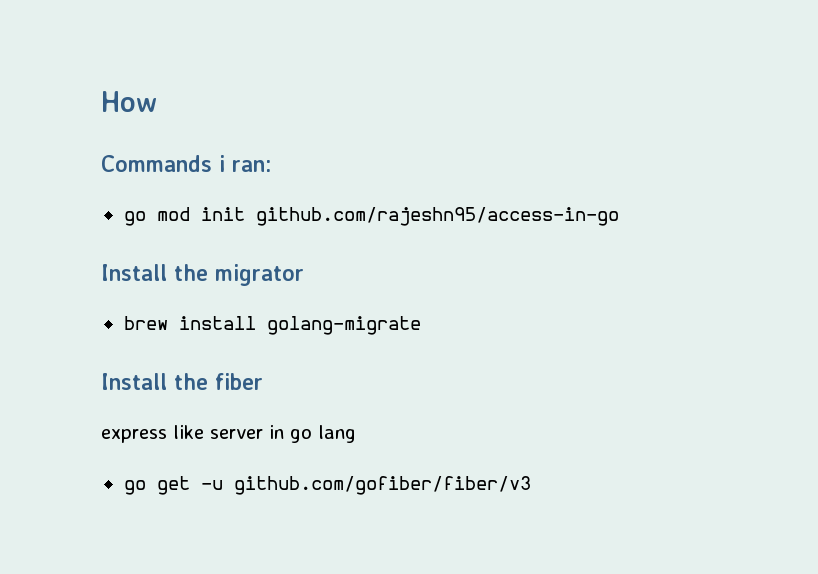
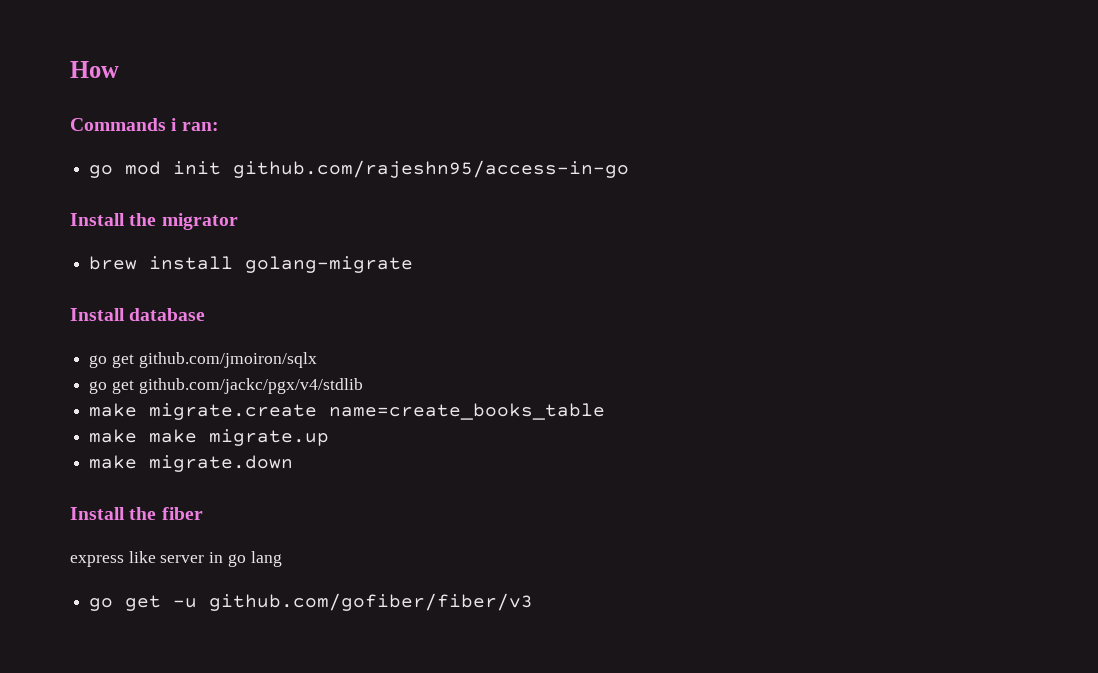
(421, 325) none -> [70,308,206,321] [89,352,317,368] [89,378,363,394] [89,403,606,420] [89,429,330,446] [89,455,294,472] // Install database // go get github.com/jmoiron/sqlx // go get github.com/jackc/pgx/v4/stdlib // make migrate.create name=create_books_table // make make migrate.up // make migrate.down

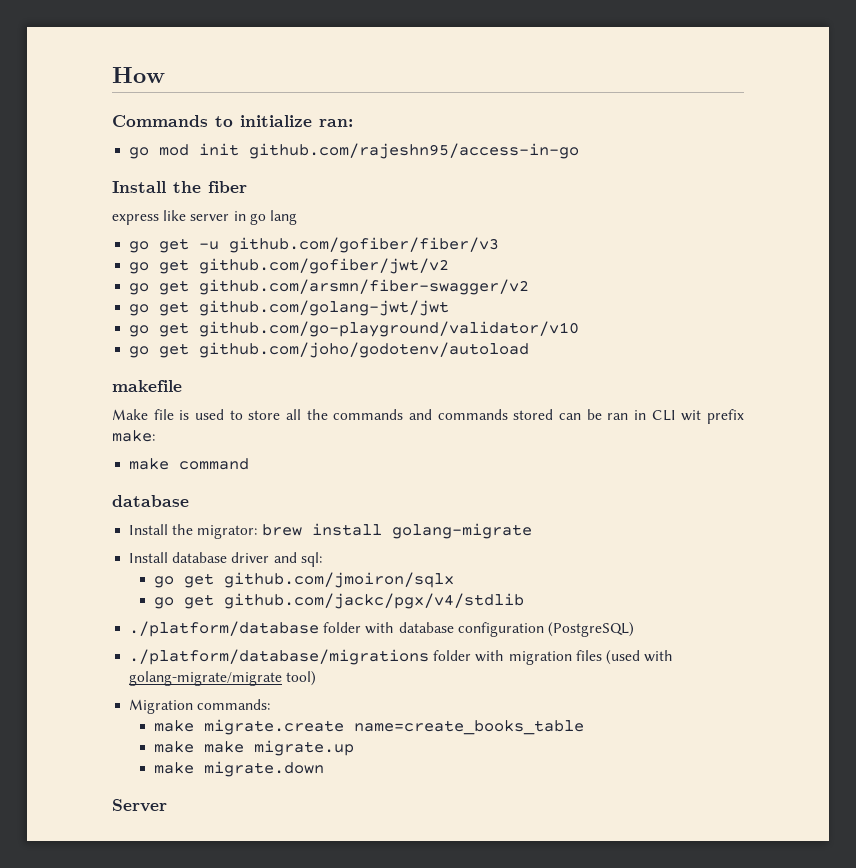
[171,118,178,131] i -> [215,115,312,127] to initialize
[70,213,238,230] [89,256,414,273] [70,308,206,321] [89,352,317,368] [89,378,363,394] [89,403,606,420] [89,429,330,446] [89,455,294,472] // Install the migrator // brew install golang-migrate // Install database // go get github.com/jmoiron/sqlx // go get github.com/jackc/pgx/v4/stdlib // make migrate.create name=create_books_table // make make migrate.up // make migrate.down -> (580, 151) none
(534, 602) none -> [129,258,450,274] [129,279,530,295] [129,300,450,316] [129,321,580,337] [129,342,530,358] [112,380,182,392] [112,409,744,424] [112,430,155,442] [129,458,250,470] [112,495,189,507] [129,523,532,539] [129,552,322,567] [154,572,455,588] [154,593,525,609] [129,621,634,637] [129,649,674,665] [129,671,317,686] [129,699,271,714] [154,719,585,735] [154,740,355,756] [154,761,325,777] [112,799,167,812] // go get github.com/gofiber/jwt/v2 // go get github.com/arsmn/fiber-swagger/v2 // go get github.com/golang-jwt/jwt // go get github.com/go-playground/validator/v10 // go get github.com/joho/godotenv/autoload // makefile // Make file is used to store all the commands and commands stored can be ran in CLI wit prefix make: // make command // database // Install the migrator: brew install golang-migrate // Install database driver and sql: // go get github.com/jmoiron/sqlx // go get github.com/jackc/pgx/v4/stdlib // ./platform/database folder with database configuration (PostgreSQL) // ./platform/database/migrations folder with migration files (used with golang-migrate/migrate tool) // Migration commands: // make migrate.create name=create_books_table // make make migrate.up // make migrate.down // Server

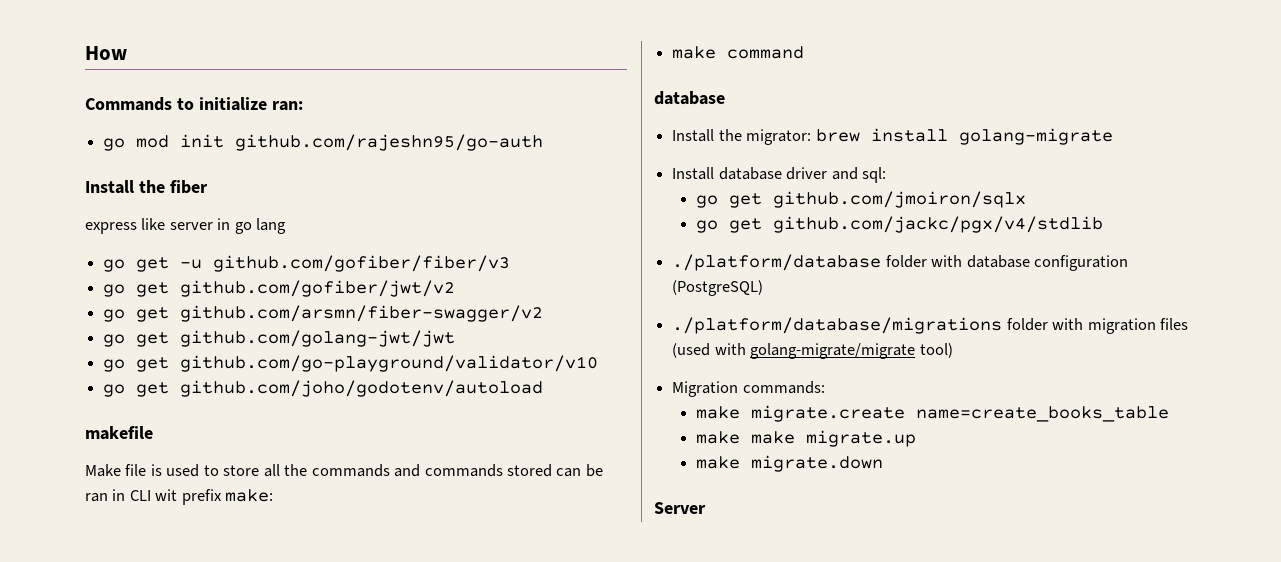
[249,143,580,159] github.com/rajeshn95/access-in-go -> [235,134,544,151] github.com/rajeshn95/go-auth

